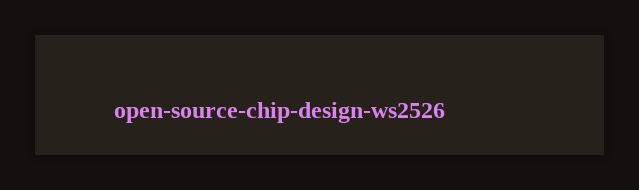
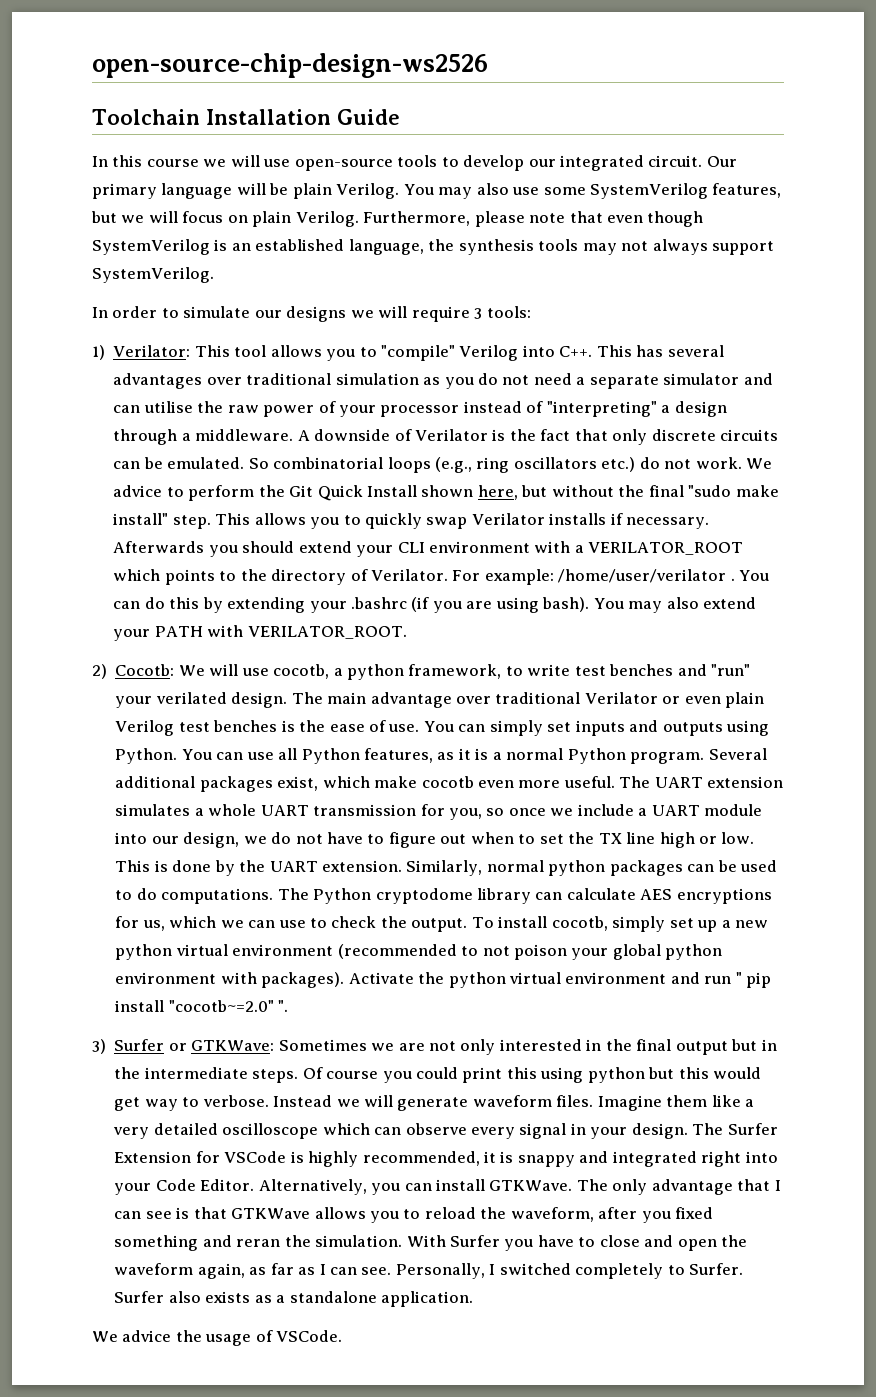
(445, 112) none -> [92,109,400,125] [92,155,737,171] [92,183,782,199] [91,211,704,227] [92,239,774,255] [92,267,214,283] [92,306,531,322] [92,345,724,361] [113,373,773,389] [113,401,727,417] [113,429,779,445] [113,457,773,473] [113,485,779,501] [113,513,710,529] [113,541,744,557] [113,569,770,585] [113,597,757,613] [113,625,407,641] [92,664,751,680] [115,692,765,708] [115,720,770,736] [115,748,767,764] [115,776,784,792] [115,804,763,820] [115,832,755,848] [115,860,778,876] [115,888,772,904] [115,916,768,932] [115,944,723,960] [115,972,772,988] [115,1000,289,1012] [92,1039,777,1055] [114,1067,762,1083] [114,1095,755,1111] [113,1123,778,1139] [114,1151,778,1167] [114,1179,781,1195] [114,1207,714,1223] [114,1235,748,1251] [114,1263,744,1279] [114,1291,473,1307] [92,1330,343,1346] // Toolchain Installation Guide // In this course we will use open-source tools to develop our integrated circuit. Our primary language will be plain Verilog. You may also use some SystemVerilog features, but we will focus on plain Verilog. Furthermore, please note that even though SystemVerilog is an established language, the synthesis tools may not always support SystemVerilog. // In order to simulate our designs we will require 3 tools: // 1) Verilator: This tool allows you to "compile" Verilog into C++. This has several advantages over traditional simulation as you do not need a separate simulator and can utilise the raw power of your processor instead of "interpreting" a design through a middleware. A downside of Verilator is the fact that only discrete circuits can be emulated. So combinatorial loops (e.g., ring oscillators etc.) do not work. We advice to perform the Git Quick Install shown here, but without the final "sudo make install" step. This allows you to quickly swap Verilator installs if necessary. Afterwards you should extend your CLI environment with a VERILATOR_ROOT which points to the directory of Verilator. For example: /home/user/verilator . You can do this by extending your .bashrc (if you are using bash). You may also extend your PATH with VERILATOR_ROOT. // 2) Cocotb: We will use cocotb, a python framework, to write test benches and "run" your verilated design. The main advantage over traditional Verilator or even plain Verilog test benches is the ease of use. You can simply set inputs and outputs using Python. You can use all Python features, as it is a normal Python program. Several additional packages exist, which make cocotb even more useful. The UART extension simulates a whole UART transmission for you, so once we include a UART module into our design, we do not have to figure out when to set the TX line high or low. This is done by the UART extension. Similarly, normal python packages can be used to do computations. The Python cryptodome library can calculate AES encryptions for us, which we can use to check the output. To install cocotb, simply set up a new python virtual environment (recommended to not poison your global python environment with packages). Activate the python virtual environment and run " pip install "cocotb~=2.0" ". // 3) Surfer or GTKWave: Sometimes we are not only interested in the final output but in the intermediate steps. Of course you could print this using python but this would get way to verbose. Instead we will generate waveform files. Imagine them like a very detailed oscilloscope which can observe every signal in your design. The Surfer Extension for VSCode is highly recommended, it is snappy and integrated right into your Code Editor. Alternatively, you can install GTKWave. The only advantage that I can see is that GTKWave allows you to reload the waveform, after you fixed something and reran the simulation. With Surfer you have to close and open the waveform again, as far as I can see. Personally, I switched completely to Surfer. Surfer also exists as a standalone application. // We advice the usage of VSCode.

